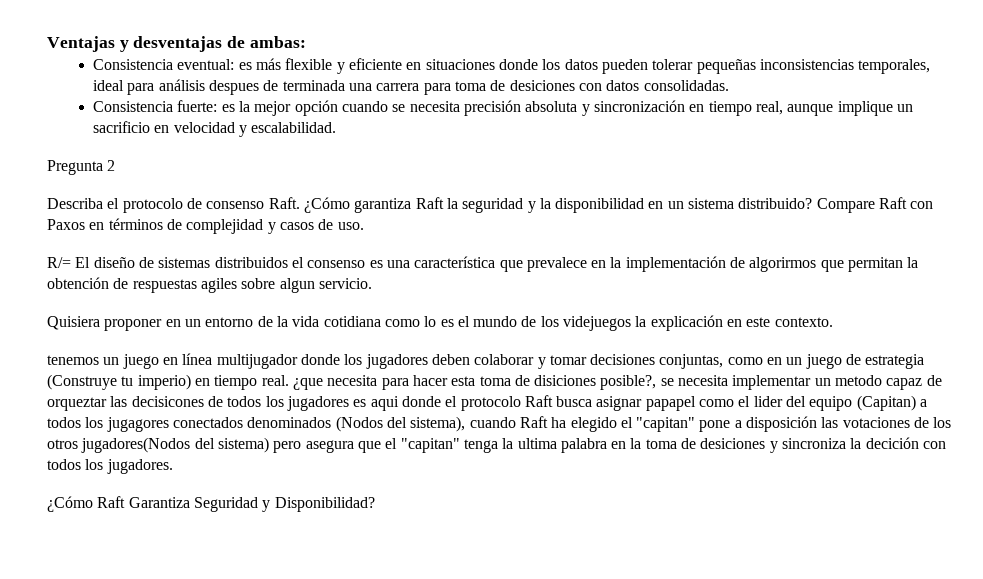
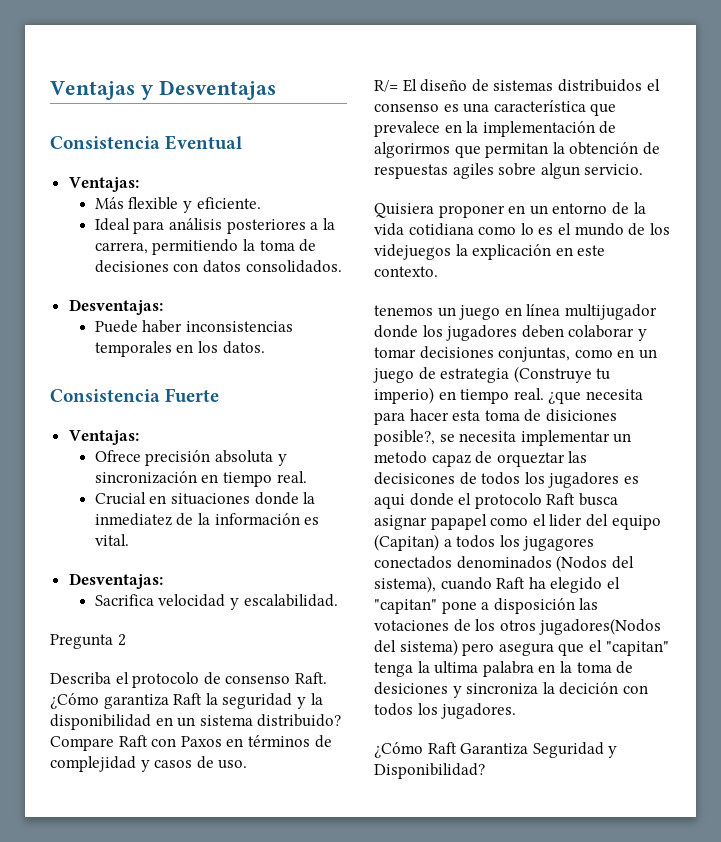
[133,36,306,52] [93,58,931,74] [93,79,575,95] desventajas de ambas: // Consistencia eventual: es más flexible y eficiente en situaciones donde los datos pueden tolerar pequeñas inconsistencias temporales, ideal para análisis despues de terminada una carrera para toma de desiciones -> [158,80,276,100] [50,135,243,150] [68,177,139,192] [94,197,261,213] [94,218,335,234] [94,239,317,255] [94,260,169,273] Desventajas // Consistencia Eventual // Ventajas: // Más flexible y eficiente. // Ideal para análisis posteriores a la carrera, permitiendo la toma de decisiones
[643,80,729,91] [93,100,460,116] consolidadas. // Consistencia fuerte: es la mejor opción cuando se necesita -> [245,260,342,273] [68,299,163,315] [94,320,294,333] [94,341,265,357] [50,388,220,403] [68,430,139,445] [94,450,141,462] consolidados. // Desventajas: // Puede haber inconsistencias temporales en los datos. // Consistencia Fuerte // Ventajas: // Ofrece
[755,101,913,116] [93,121,170,133] real, aunque implique un sacrificio en -> [276,471,307,483] [94,492,316,505] [94,513,320,526] [94,534,129,546] [68,573,163,589] [94,594,154,606] real. // Crucial en situaciones donde la inmediatez de la información es vital. // Desventajas: // Sacrifica

